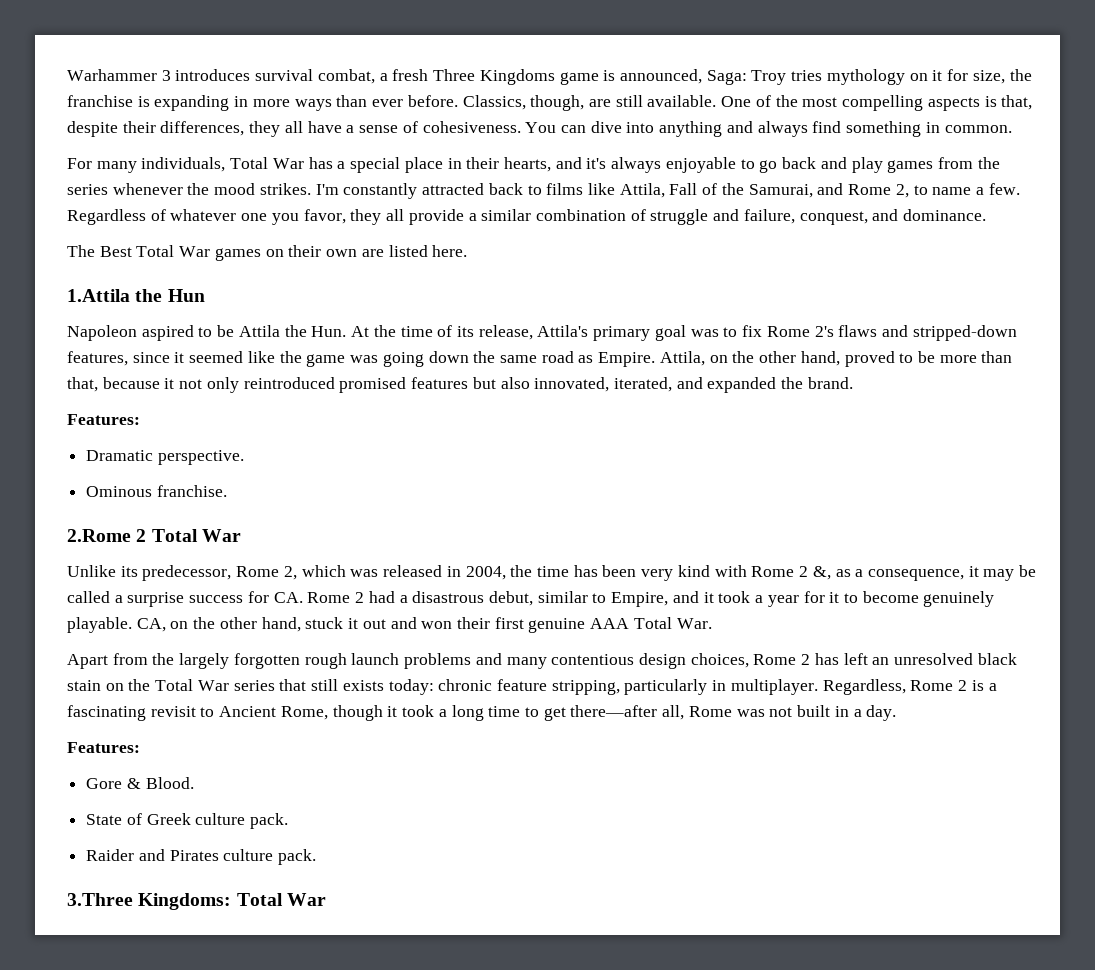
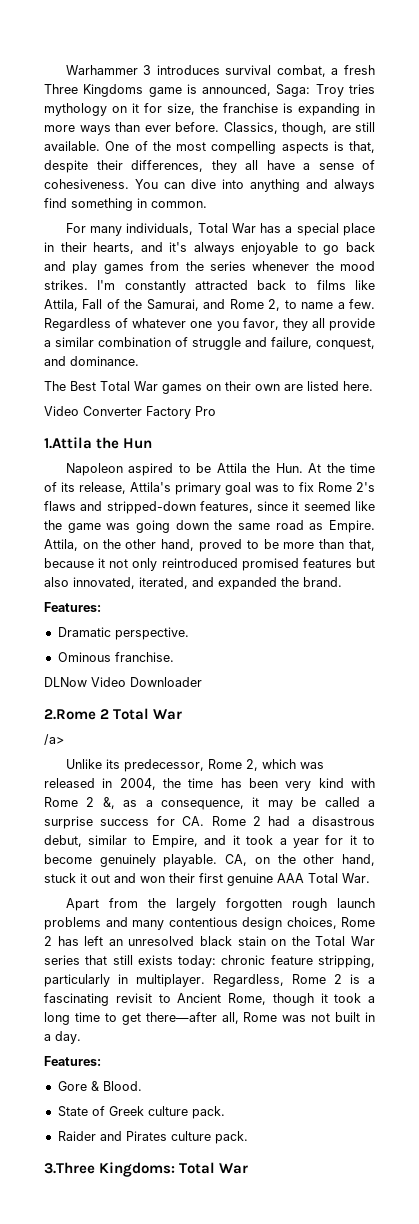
(468, 251) none -> [44,406,216,419] // Video Converter Factory Pro
(227, 491) none -> [44,677,202,687] // DLNow Video Downloader
(241, 535) none -> [44,734,64,745] // /a>

